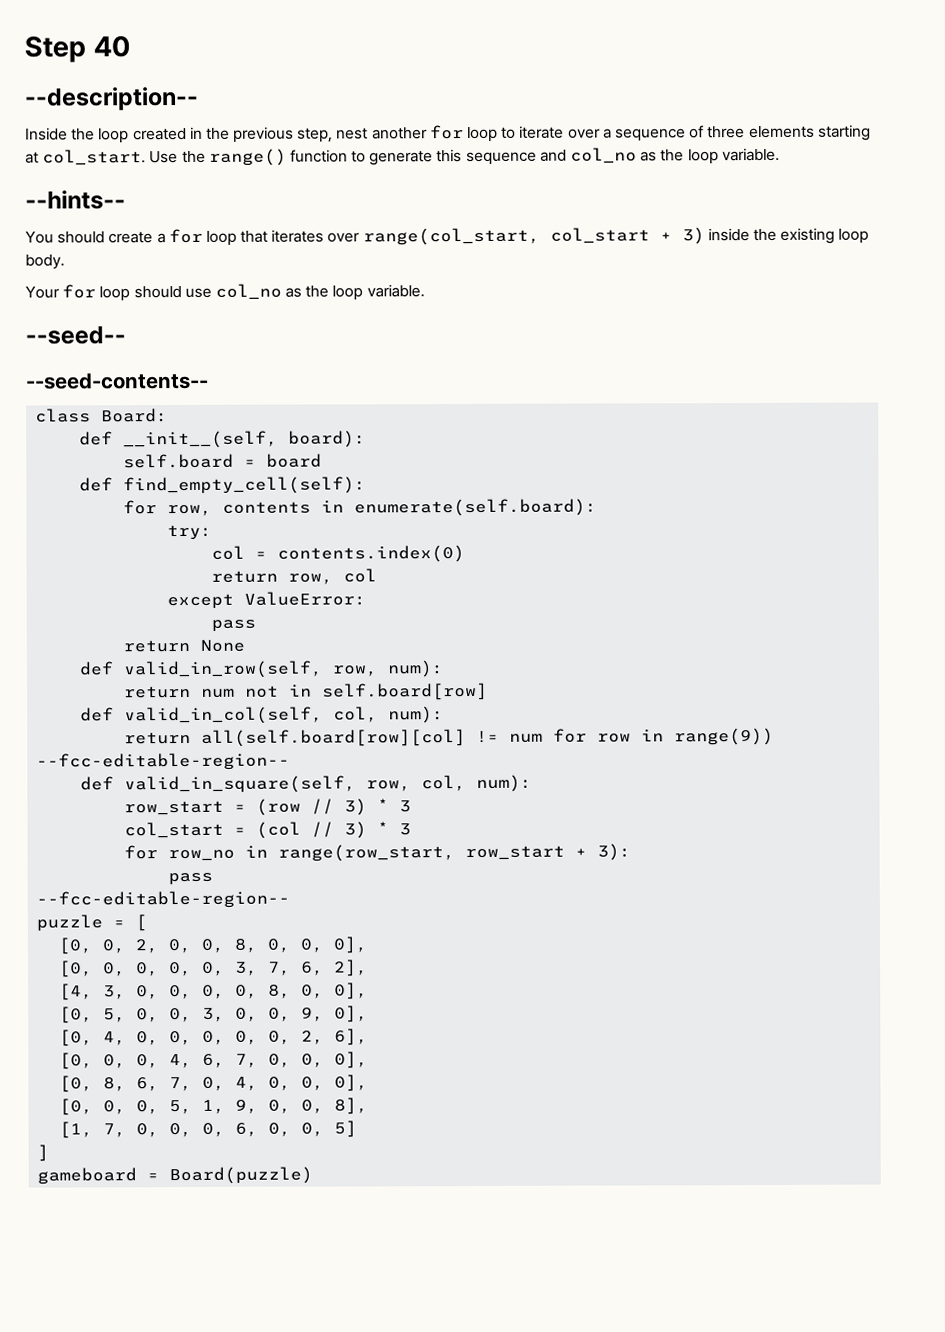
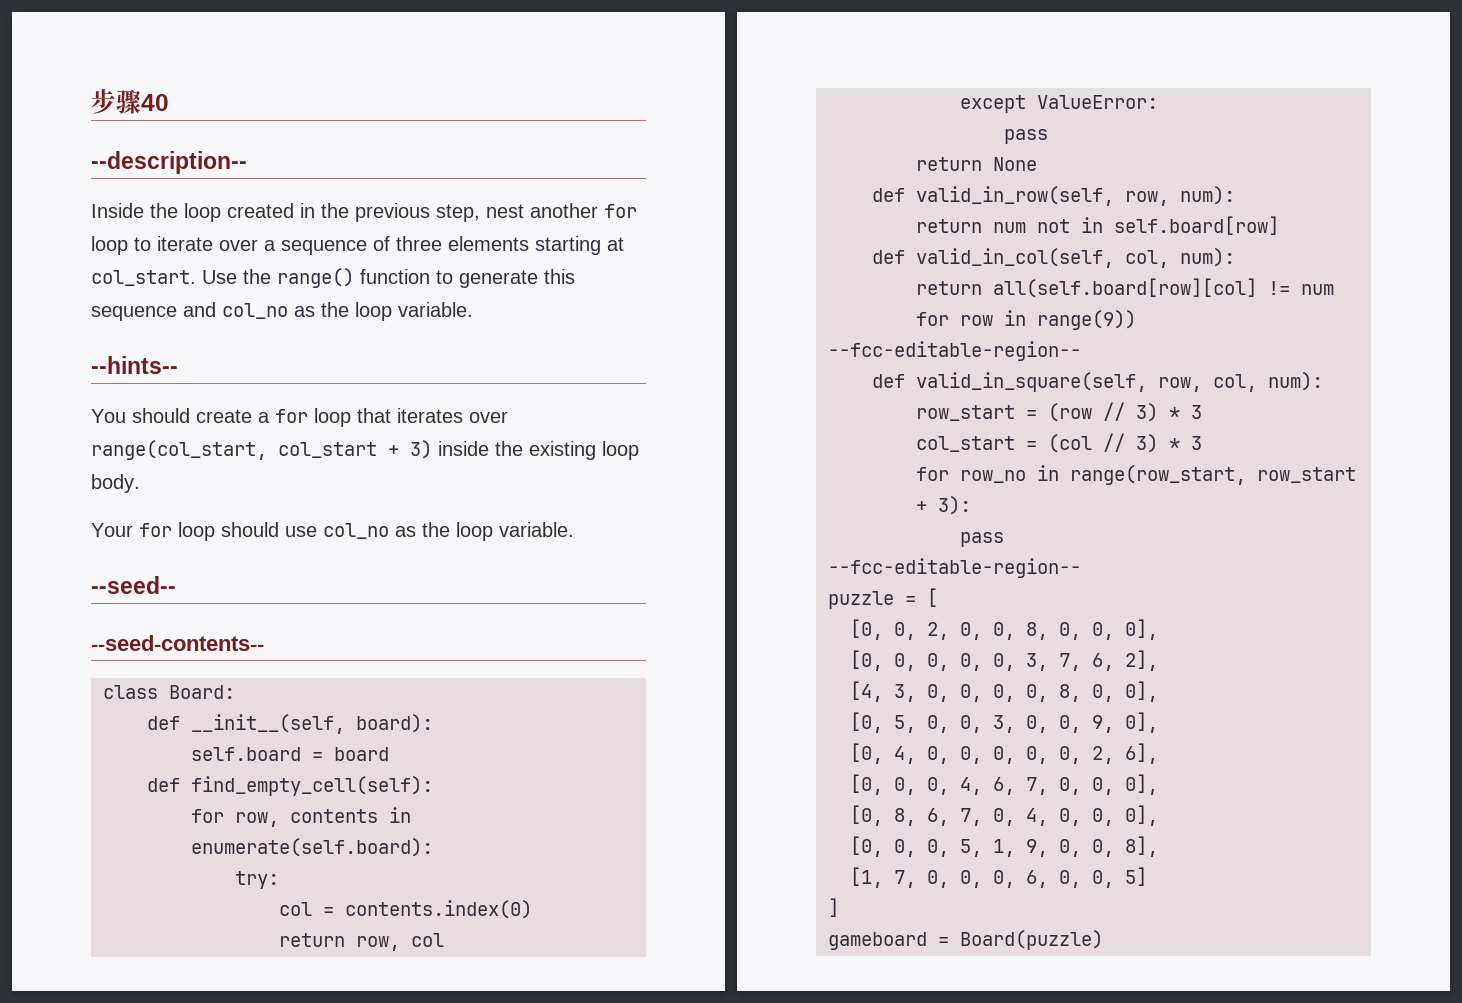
[24,35,86,63] Step -> [91,89,141,114] 步骤

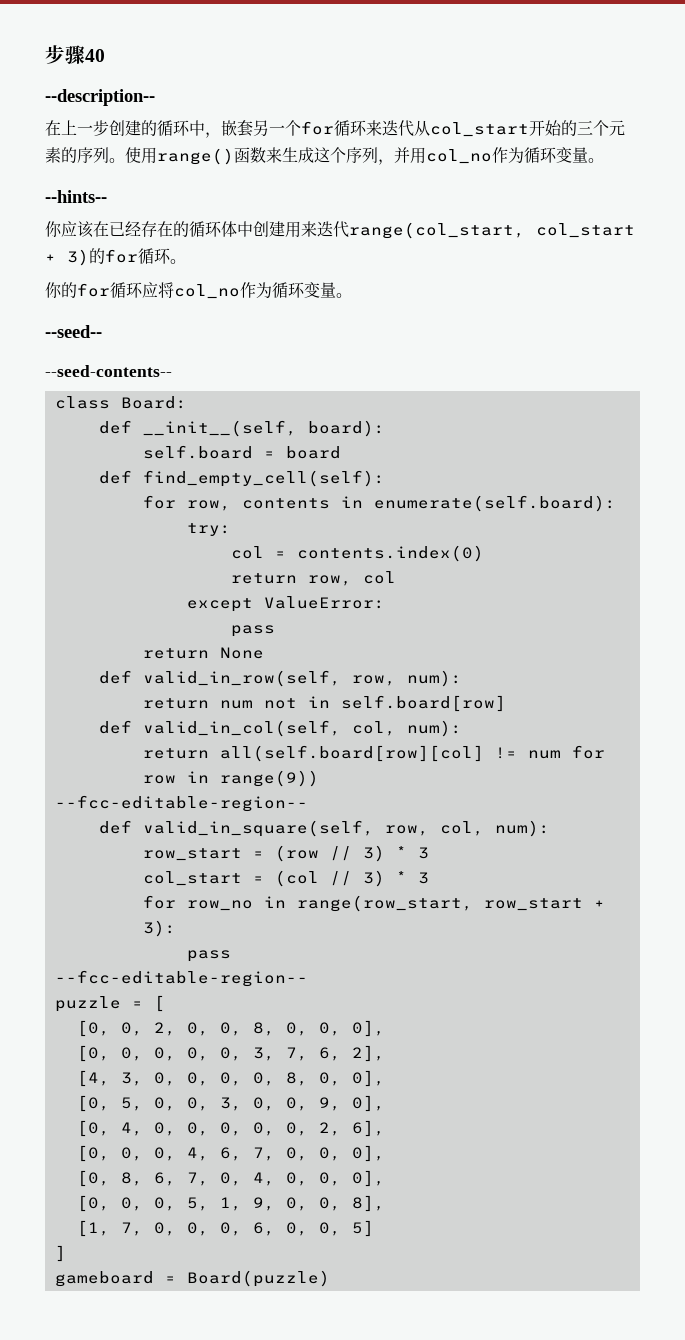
[91,203,637,222] [91,236,624,255] [91,268,575,288] [91,302,473,321] [91,356,178,374] [91,408,508,427] [91,440,639,460] [91,474,140,493] [91,522,574,541] Inside the loop created in the previous step, nest another for loop to iterate over a sequence of three elements starting at col_start. Use the range() function to generate this sequence and col_no as the loop variable. // --hints-- // You should create a for loop that iterates over range(col_start, col_start + 3) inside the existing loop body. // Your for loop should use col_no as the loop variable. -> [45,120,625,138] [45,147,604,165] [45,190,107,203] [45,221,635,239] [45,248,186,266] [45,282,352,299] 在上一步创建的循环中，嵌套另一个for循环来迭代从col_start开始的三个元素的序列。使用range()函数来生成这个序列，并用col_no作为循环变量。 // --hints-- // 你应该在已经存在的循环体中创建用来迭代range(col_start, col_start + 3)的for循环。 // 你的for循环应将col_no作为循环变量。

